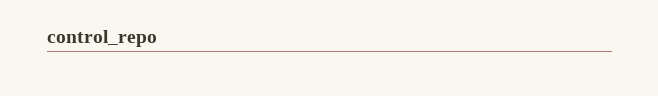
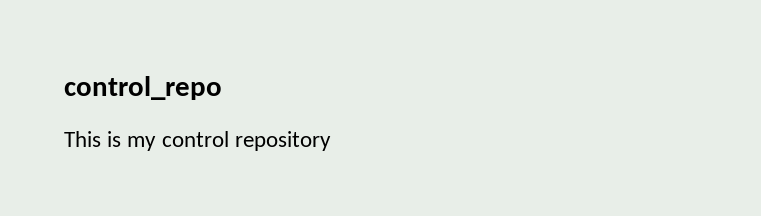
(157, 38) none -> [64,131,331,151] // This is my control repository

